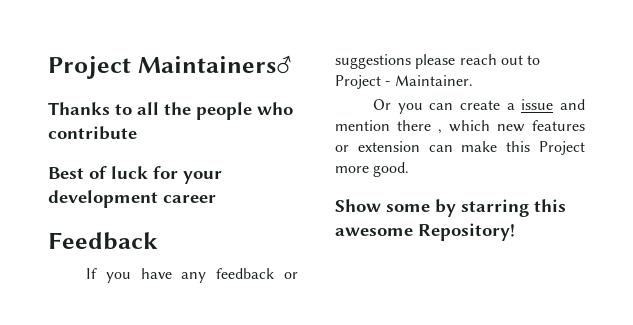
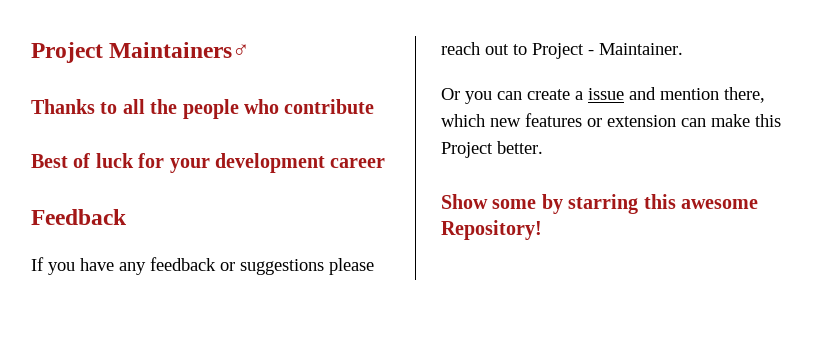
[397,120,442,134] there , -> [724,87,765,103] there,
[335,162,410,177] more good. -> [497,141,543,154] better.

